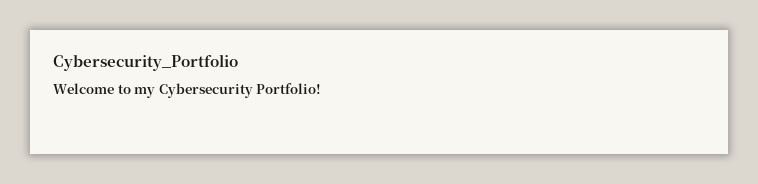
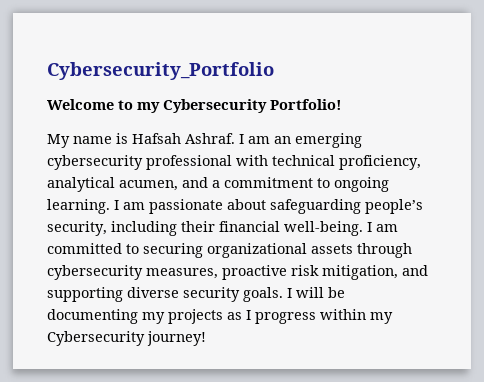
(322, 88) none -> [47,133,362,148] [47,155,421,170] [47,177,389,192] [47,199,423,214] [47,221,398,236] [47,243,412,258] [47,265,428,280] [47,287,345,302] [47,309,393,324] [47,331,206,346] // My name is Hafsah Ashraf. I am an emerging cybersecurity professional with technical proficiency, analytical acumen, and a commitment to ongoing learning. I am passionate about safeguarding people’s security, including their financial well-being. I am committed to securing organizational assets through cybersecurity measures, proactive risk mitigation, and supporting diverse security goals. I will be documenting my projects as I progress within my Cybersecurity journey!

